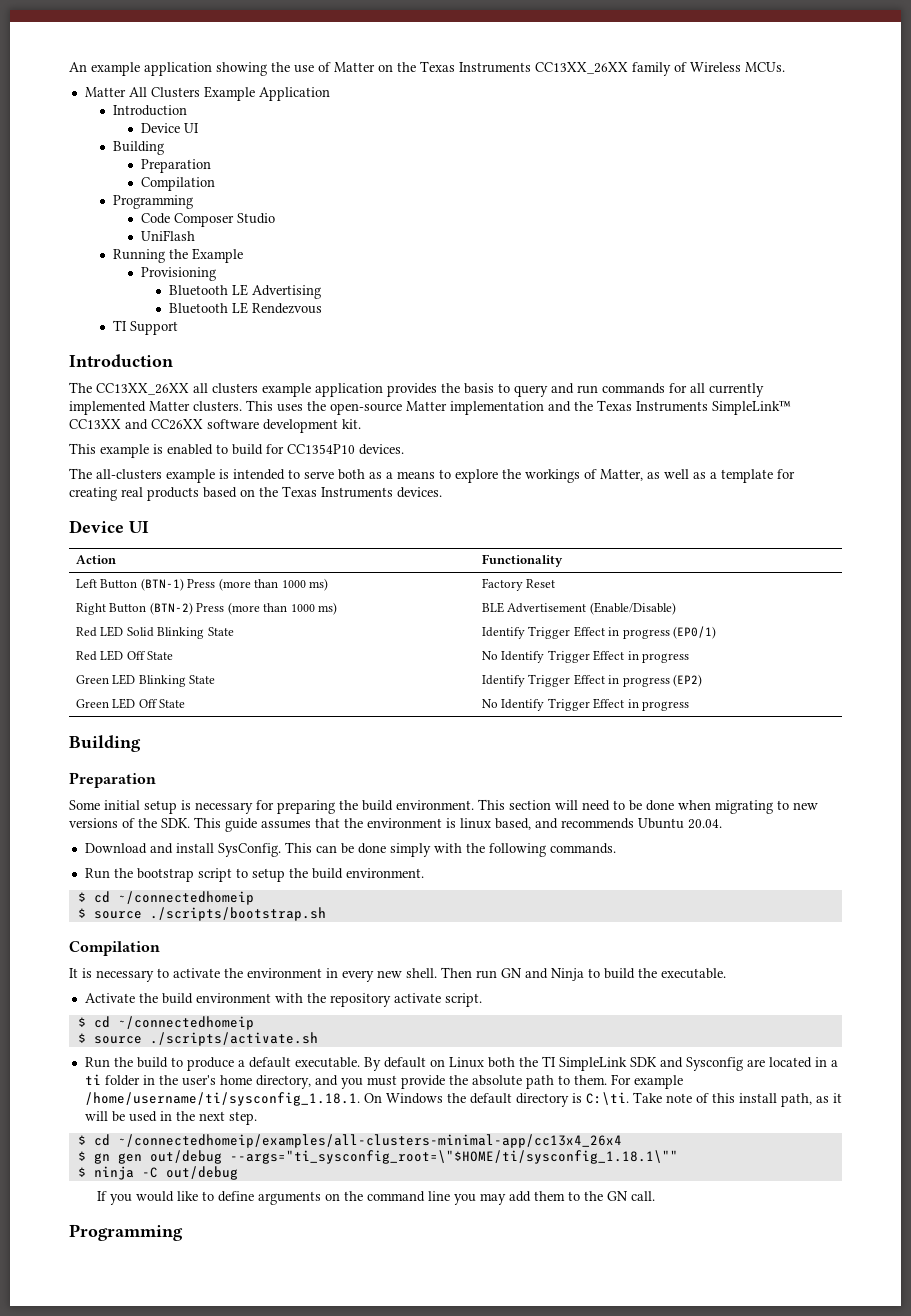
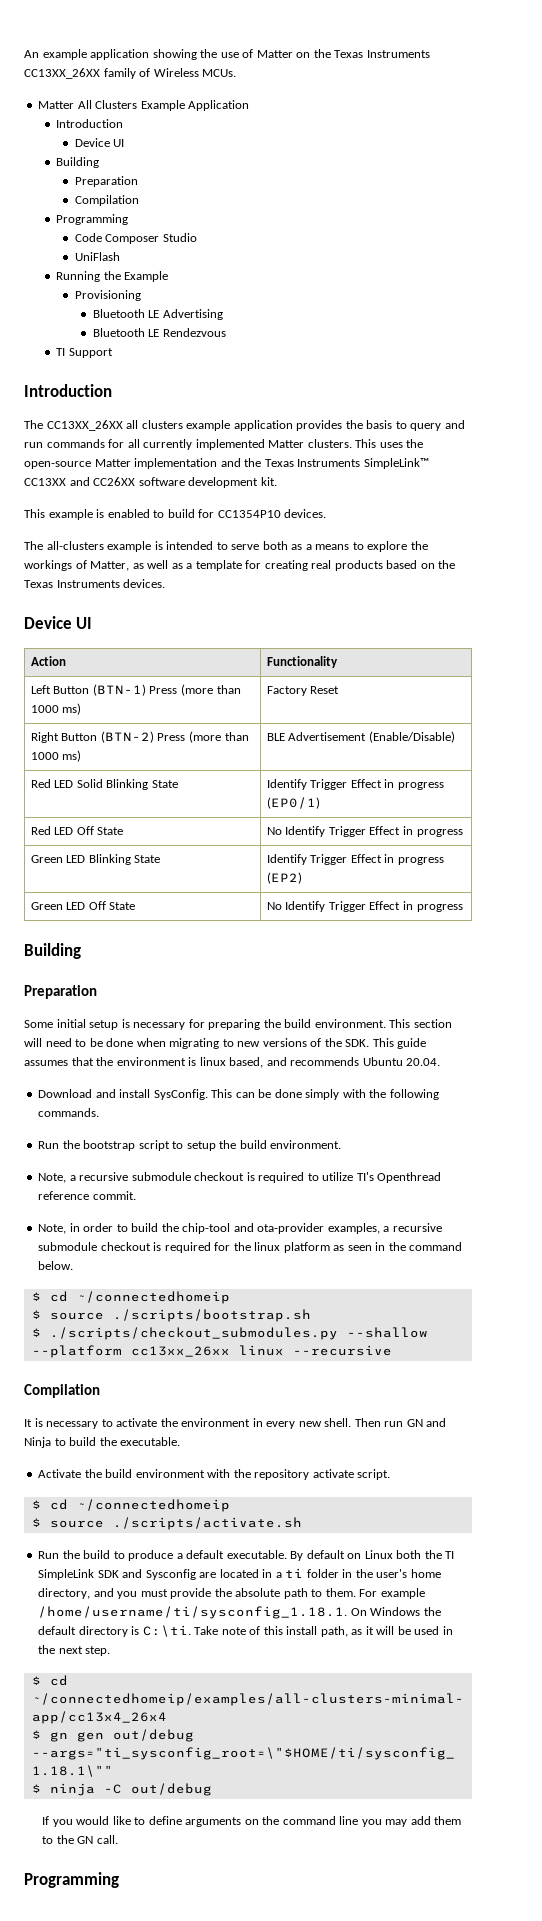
(424, 873) none -> [38,1172,442,1183] [38,1191,136,1200] [38,1223,442,1234] [38,1242,463,1253] [38,1261,74,1270] // Note, a recursive submodule checkout is required to utilize TI's Openthread reference commit. // Note, in order to build the chip-tool and ota-provider examples, a recursive submodule checkout is required for the linux platform as seen in the command below.
(326, 914) none -> [31,1327,428,1340] [31,1345,392,1358] // $ ./scripts/checkout_submodules.py --shallow --platform cc13xx_26xx linux --recursive

